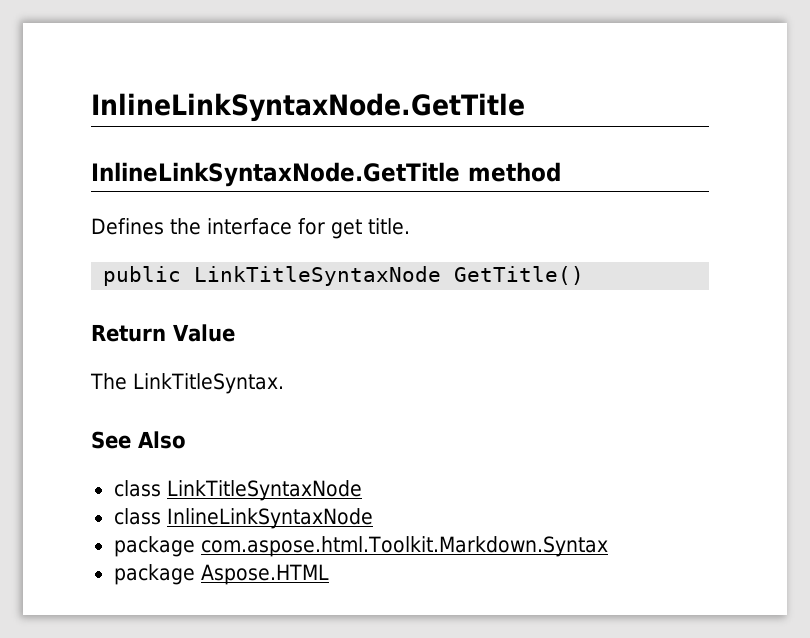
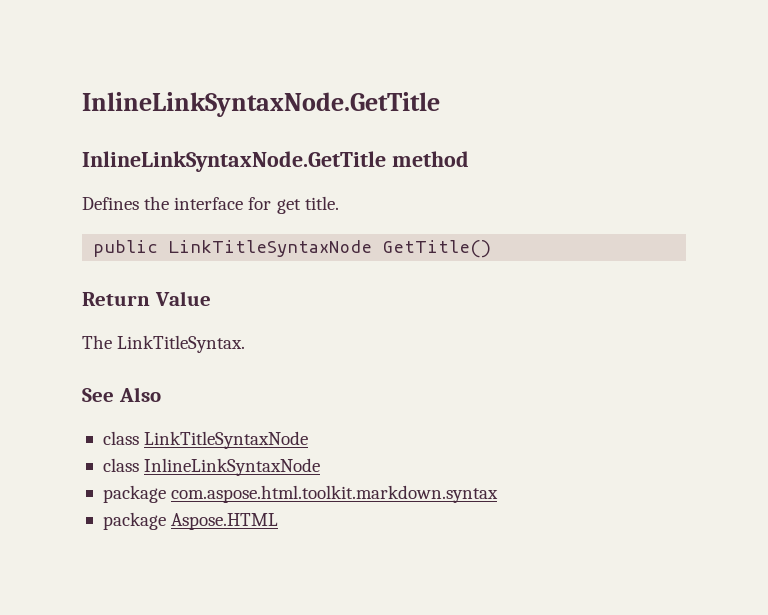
[200,536,608,557] com.aspose.html.Toolkit.Markdown.Syntax -> [171,485,499,503] com.aspose.html.toolkit.markdown.syntax

